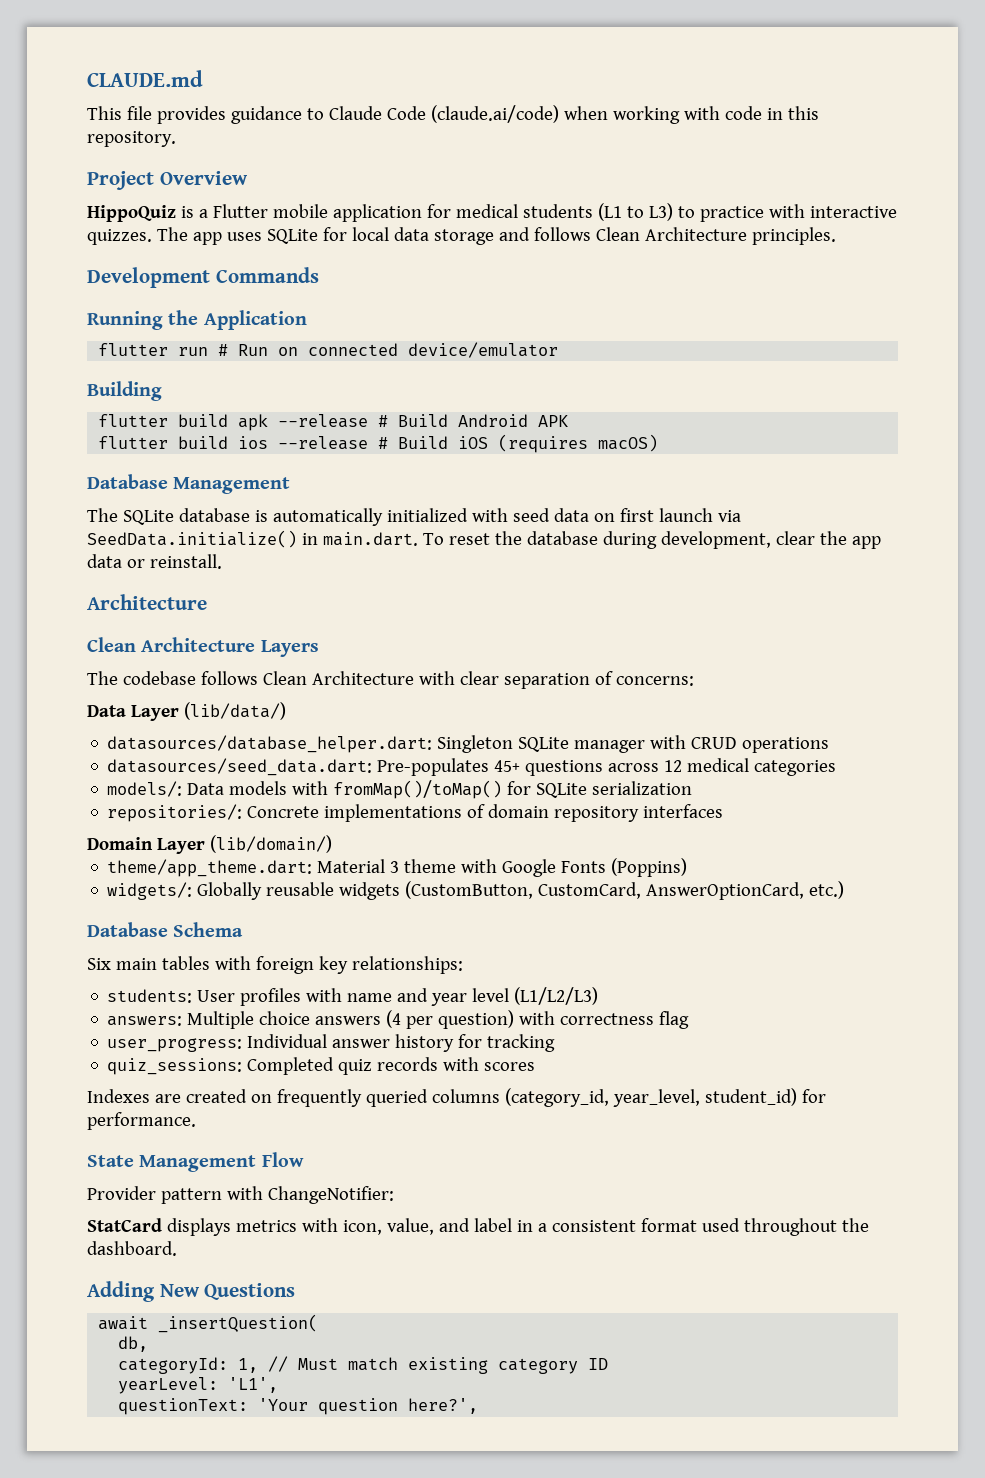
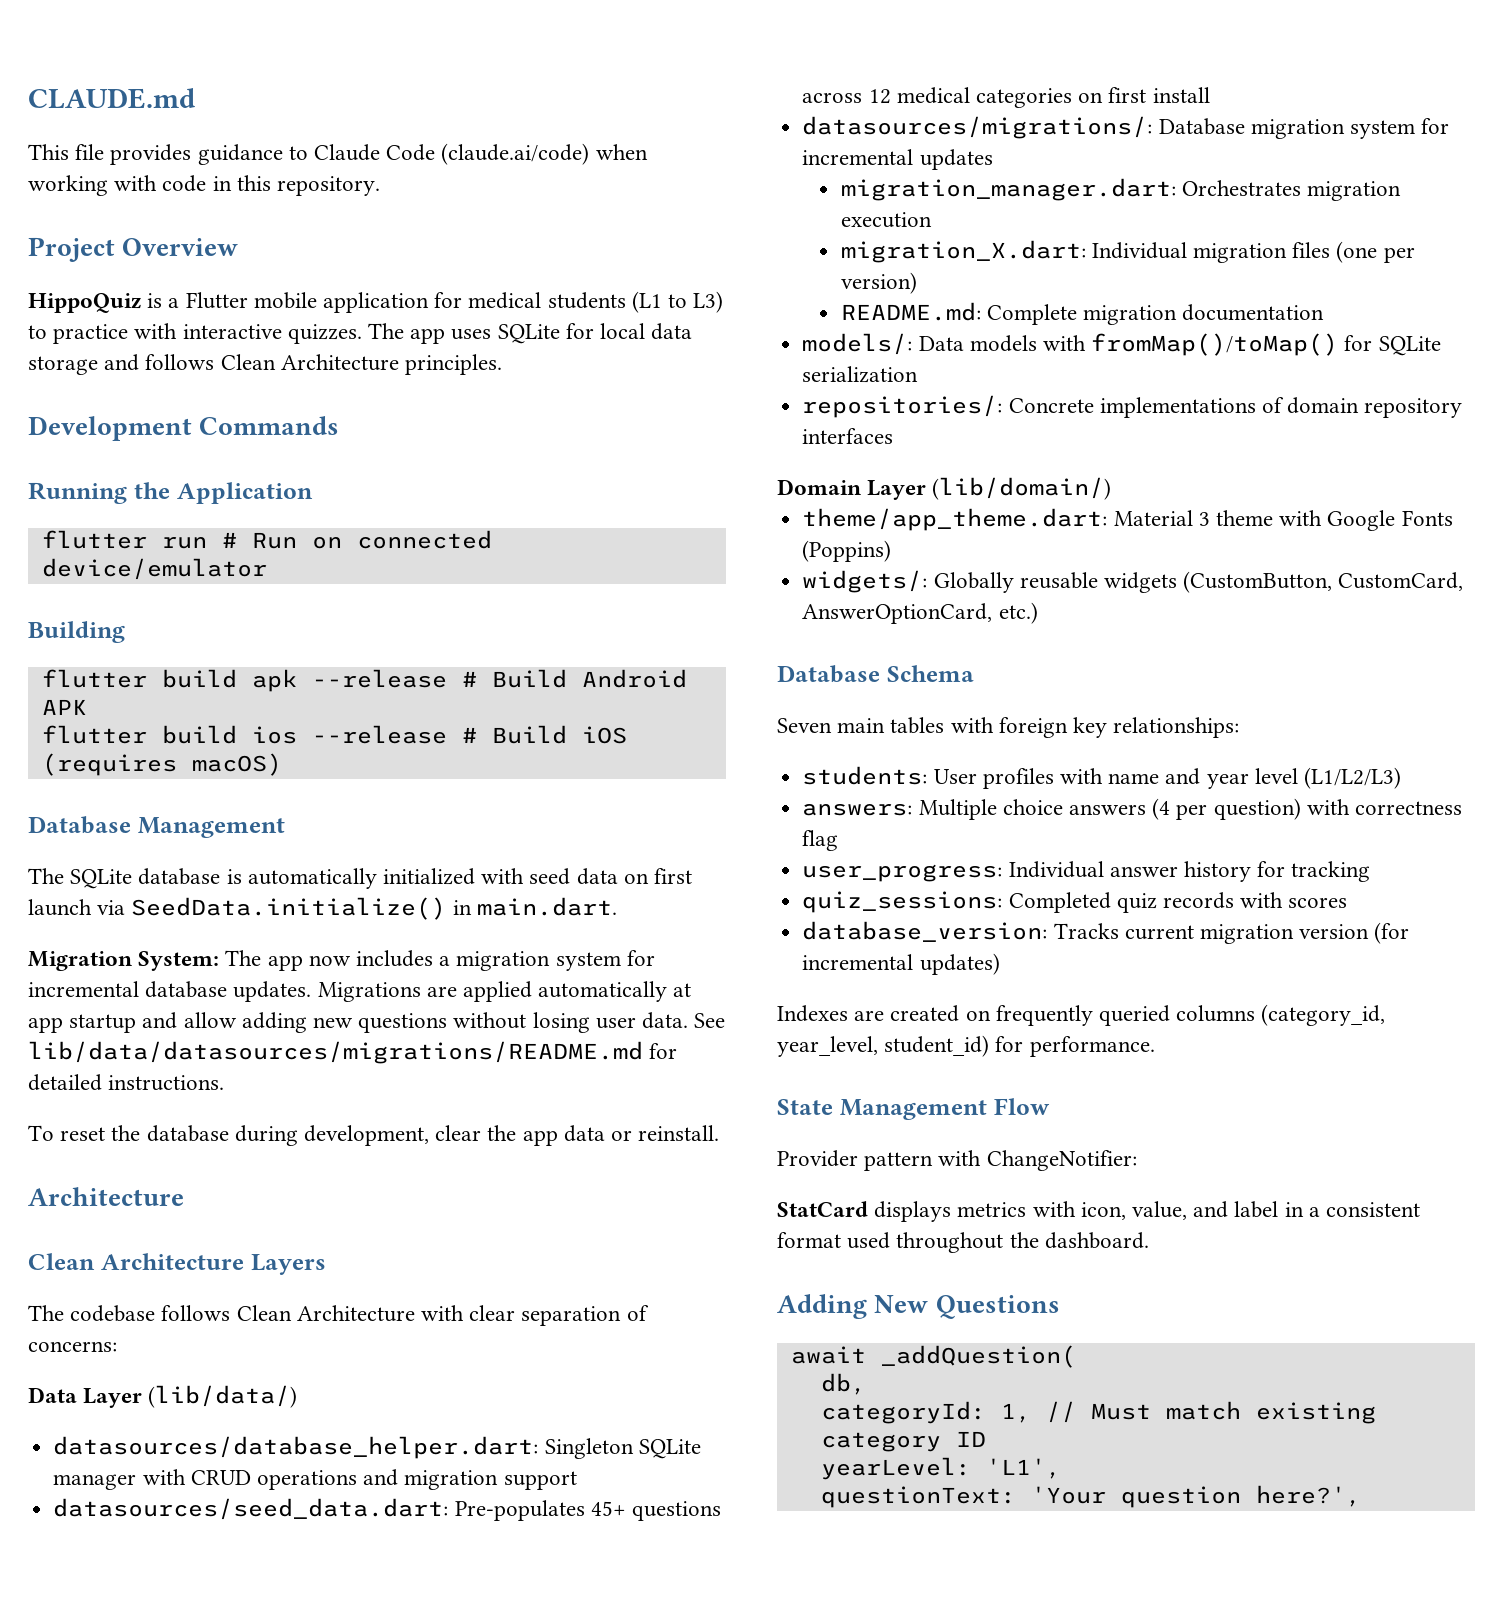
(418, 539) none -> [28,950,655,971] [28,981,692,1002] [28,1012,726,1033] [28,1041,678,1064] [28,1074,225,1091] // Migration System: The app now includes a migration system for incremental database updates. Migrations are applied automatically at app startup and allow adding new questions without losing user data. See lib/data/datasources/migrations/README.md for detailed instructions. //
(830, 745) none -> [363,1469,577,1490] and migration support
(837, 768) none -> [1078,87,1210,103] [802,116,1450,139] [802,149,993,170] [840,178,1401,201] [840,212,932,228] [840,240,1415,263] [840,272,917,294] [840,302,1325,325] on first install // datasources/migrations/: Database migration system for incremental updates // migration_manager.dart: Orchestrates migration execution // migration_X.dart: Individual migration files (one per version) // README.md: Complete migration documentation
[87,958,111,970] Six -> [777,718,832,733] Seven
(536, 1066) none -> [802,921,1410,944] [802,953,1000,975] // database_version: Tracks current migration version (for incremental updates)
[158,1314,319,1333] _insertQuestion( -> [880,1345,1076,1368] _addQuestion(

